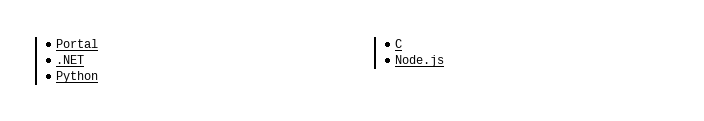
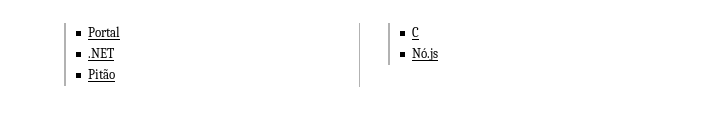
[56,71,99,83] Python -> [87,69,115,79] Pitão
[395,55,445,67] Node.js -> [411,48,438,61] Nó.js

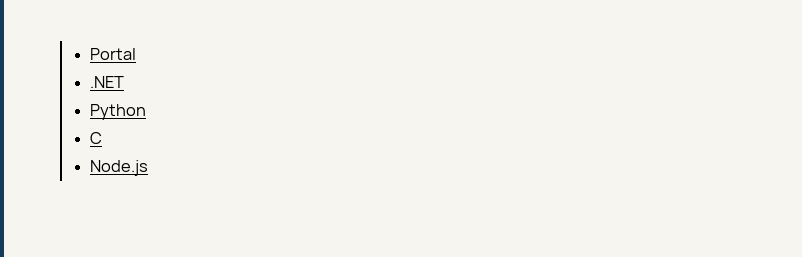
[87,69,115,79] Pitão -> [89,104,146,120] Python
[411,48,438,61] Nó.js -> [89,160,148,176] Node.js

